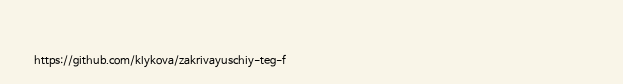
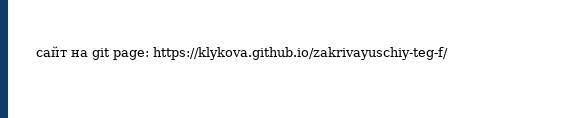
[34,54,286,68] https://github.com/klykova/zakrivayuschiy-teg-f -> [36,46,448,60] сайт на git page: https://klykova.github.io/zakrivayuschiy-teg-f/

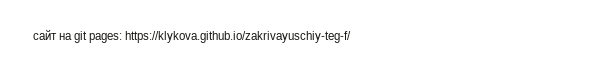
[113,50,149,60] page: -> [89,33,123,43] pages:

